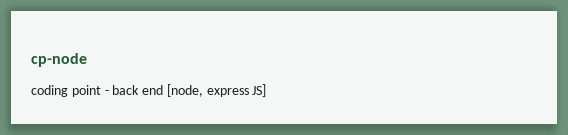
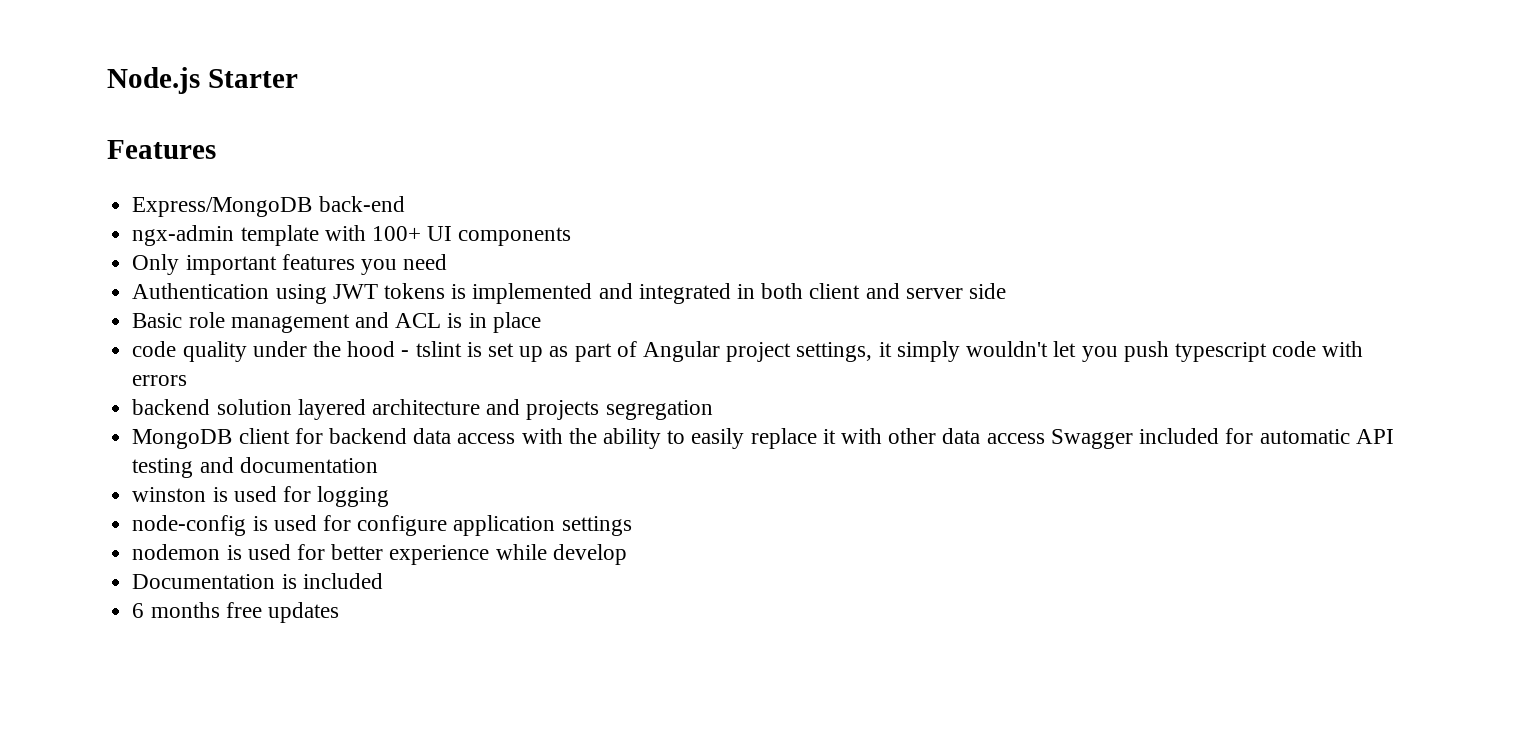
[31,53,87,67] [31,84,267,97] cp-node // coding point - back end [node, express JS] -> [107,67,298,94] [107,140,216,159] [132,196,405,217] [132,225,572,246] [132,254,448,275] [132,283,1007,304] [132,312,541,333] [132,341,1364,362] [132,375,188,386] [132,399,713,420] [132,428,1394,449] [132,457,378,478] [132,486,390,507] [132,515,632,536] [132,544,627,565] [132,573,383,589] [132,602,339,623] Node.js Starter // Features // Express/MongoDB back-end // ngx-admin template with 100+ UI components // Only important features you need // Authentication using JWT tokens is implemented and integrated in both client and server side // Basic role management and ACL is in place // code quality under the hood - tslint is set up as part of Angular project settings, it simply wouldn't let you push typescript code with errors // backend solution layered architecture and projects segregation // MongoDB client for backend data access with the ability to easily replace it with other data access Swagger included for automatic API testing and documentation // winston is used for logging // node-config is used for configure application settings // nodemon is used for better experience while develop // Documentation is included // 6 months free updates

